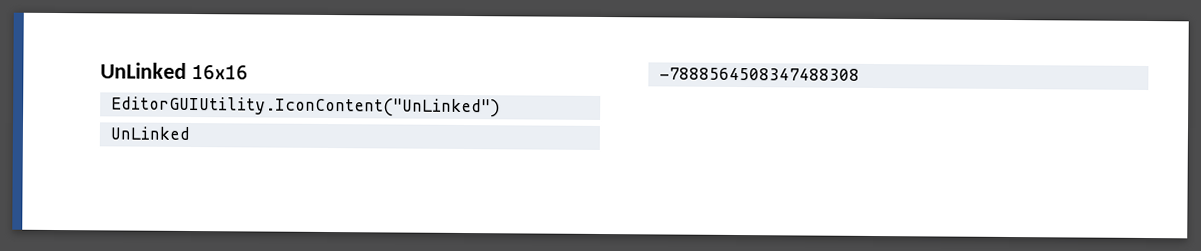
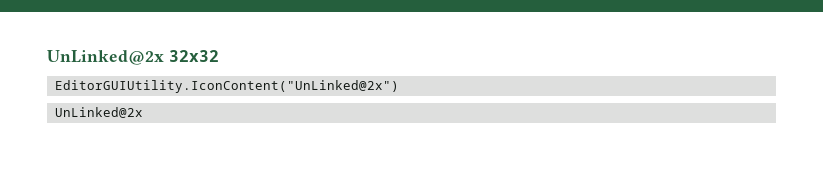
[100,62,248,80] [111,96,502,118] [110,126,191,140] [659,67,861,81] UnLinked 16x16 // EditorGUIUtility.IconContent("UnLinked") // UnLinked // -7888564508347488308 -> [47,50,219,65] [55,80,400,93] [55,107,144,118] UnLinked@2x 32x32 // EditorGUIUtility.IconContent("UnLinked@2x") // UnLinked@2x

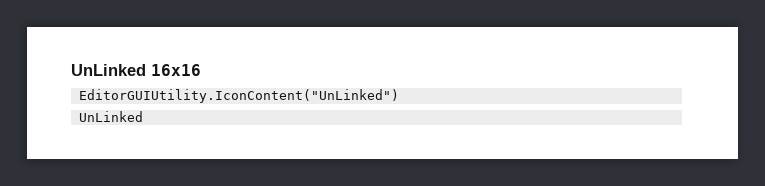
[47,50,219,65] [55,80,400,93] [55,107,144,118] UnLinked@2x 32x32 // EditorGUIUtility.IconContent("UnLinked@2x") // UnLinked@2x -> [71,64,201,76] [79,89,400,103] [79,111,144,122] UnLinked 16x16 // EditorGUIUtility.IconContent("UnLinked") // UnLinked

